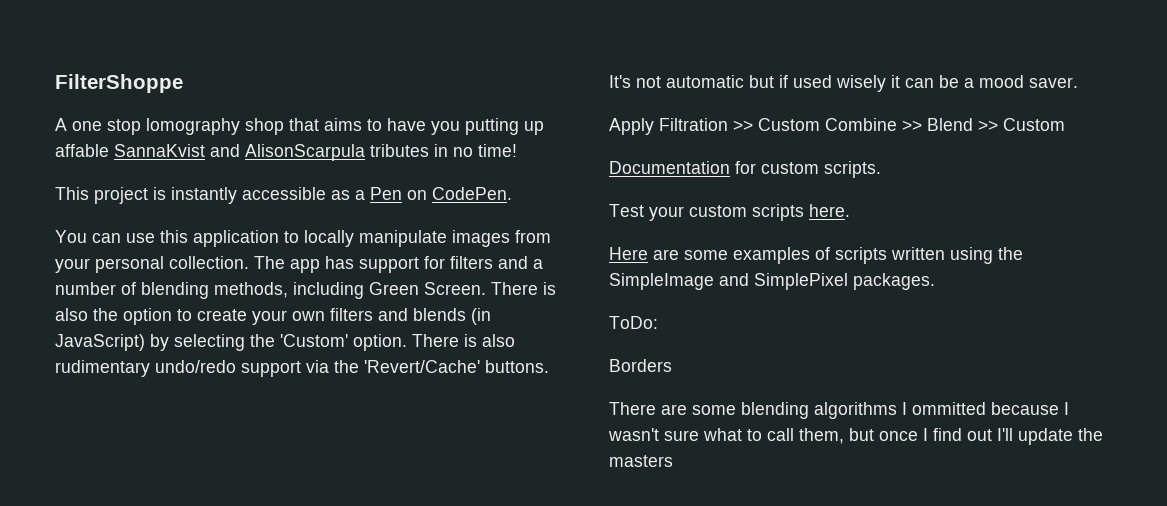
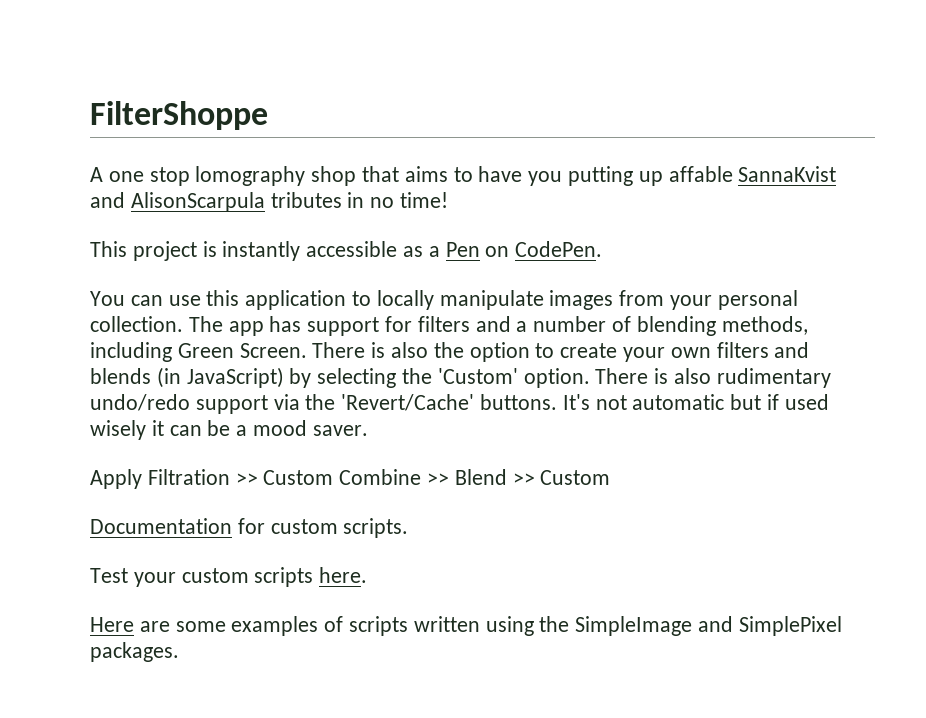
[609,316,658,329] [609,359,672,372] [609,402,1069,419] [608,428,1103,445] [609,455,673,467] // ToDo: // Borders // There are some blending algorithms I ommitted because I wasn't sure what to call them, but once I find out I'll update the masters -> (179, 652) none

